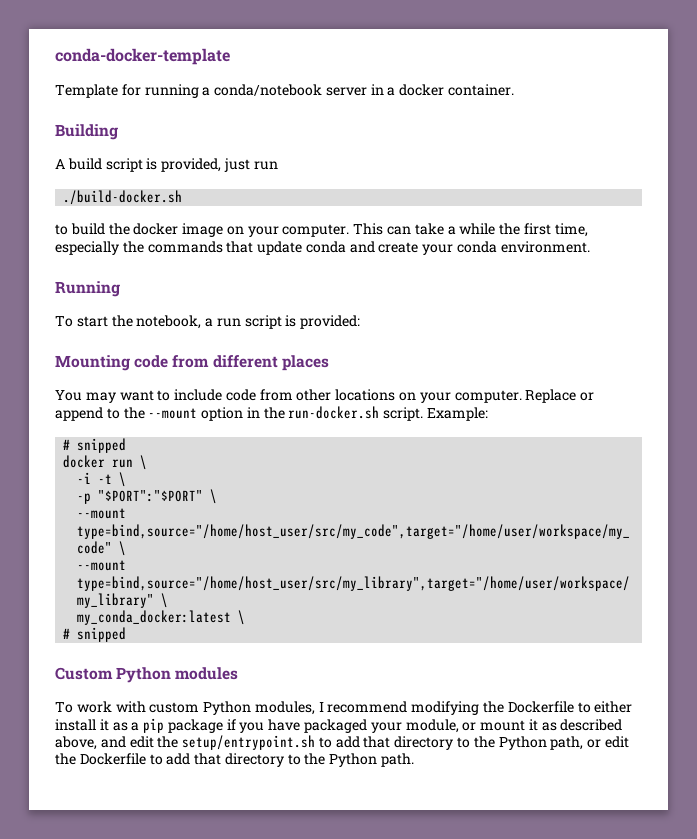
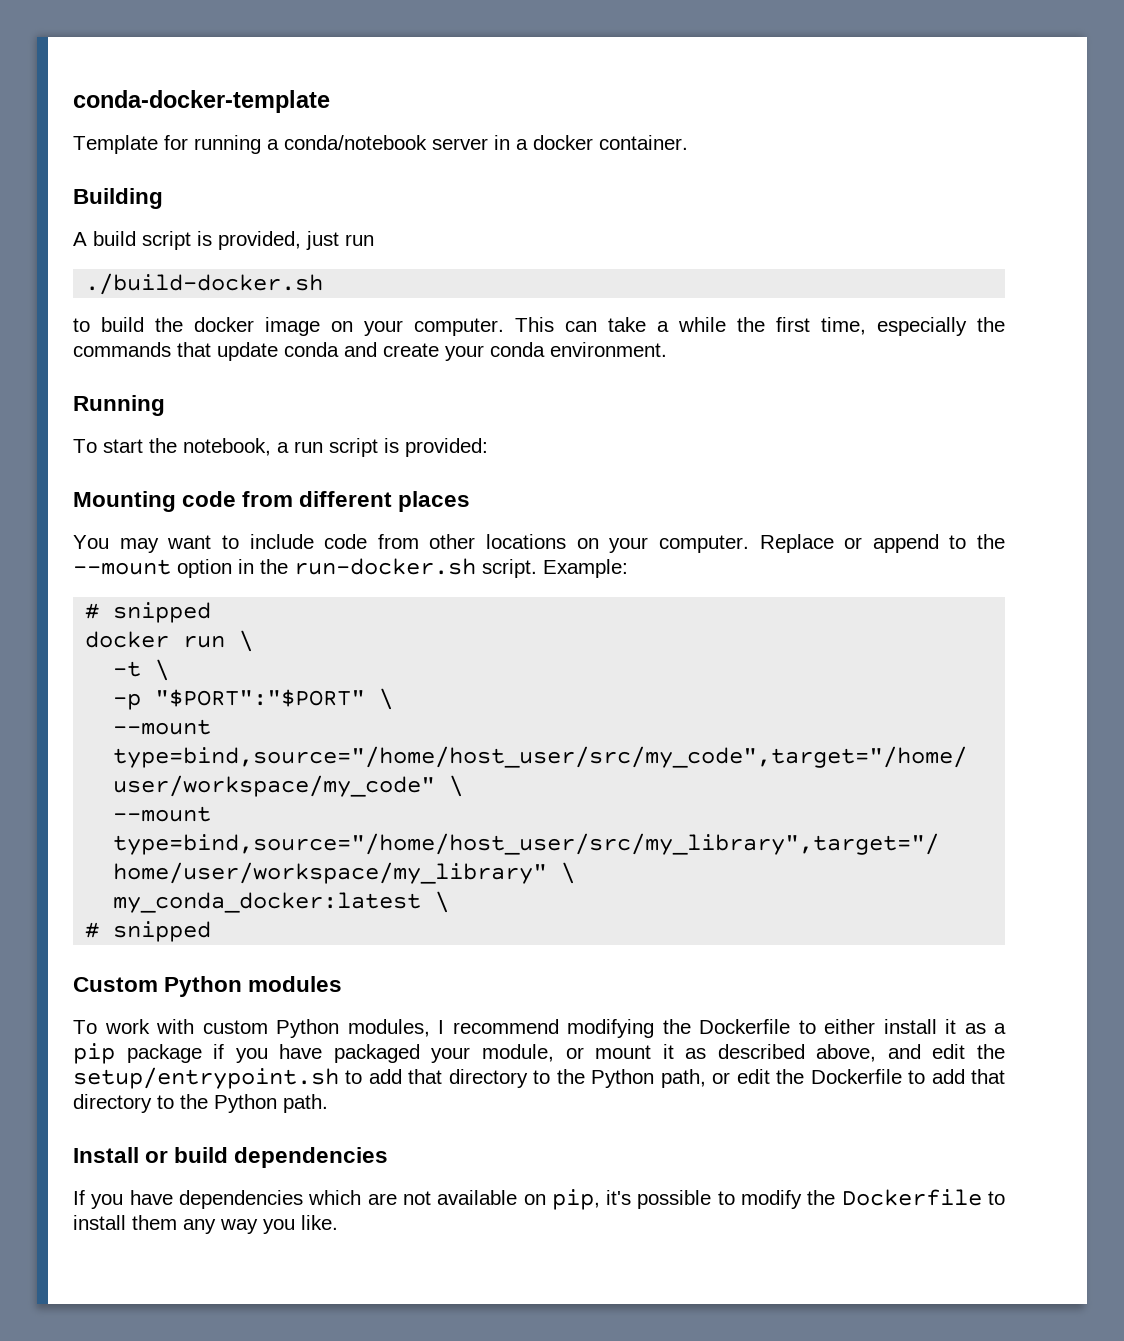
[77,472,92,484] -i -> (254, 641) none
(415, 760) none -> [73,1147,389,1168] [73,1189,1005,1210] [73,1215,338,1234] // Install or build dependencies // If you have dependencies which are not available on pip, it's possible to modify the Dockerfile to install them any way you like.

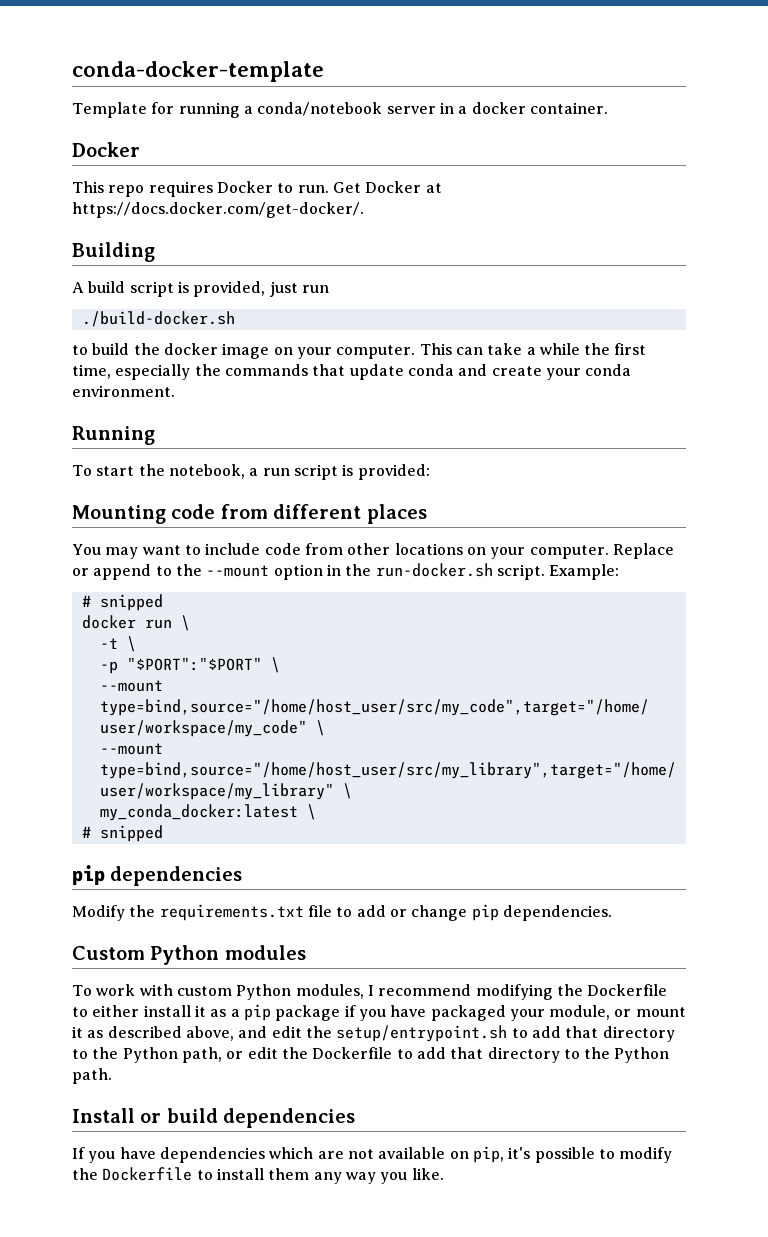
(688, 142) none -> [72,142,140,157] [72,181,442,197] [72,202,364,218] // Docker // This repo requires Docker to run. Get Docker at https://docs.docker.com/get-docker/.
(212, 931) none -> [72,865,243,886] [72,904,612,921] // pip dependencies // Modify the requirements.txt file to add or change pip dependencies.

